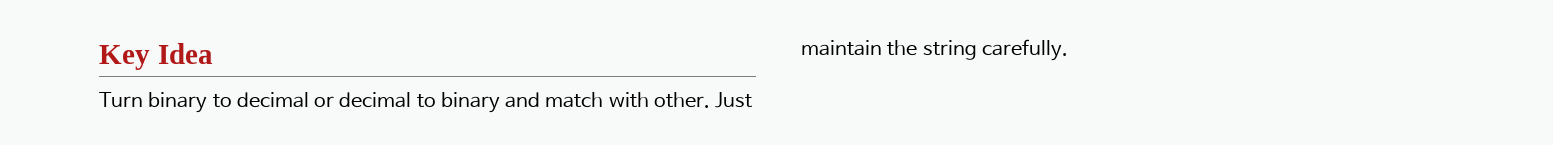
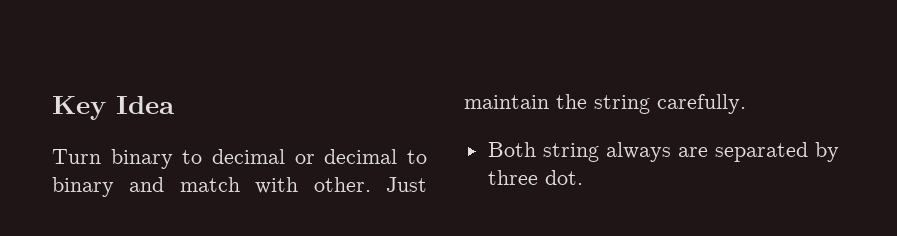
(1068, 50) none -> [487,142,839,162] [487,170,583,185] // Both string always are separated by three dot.

